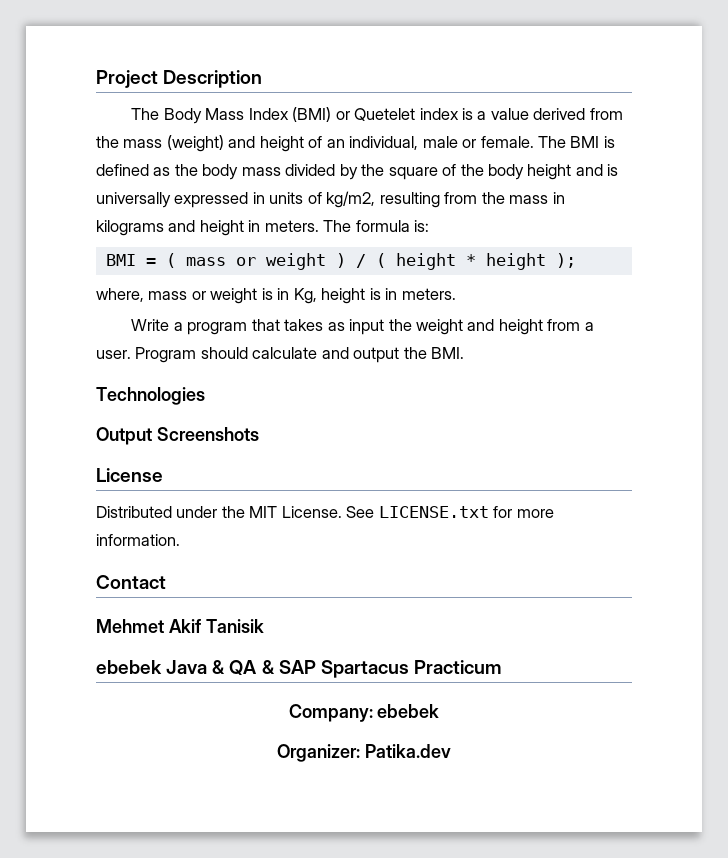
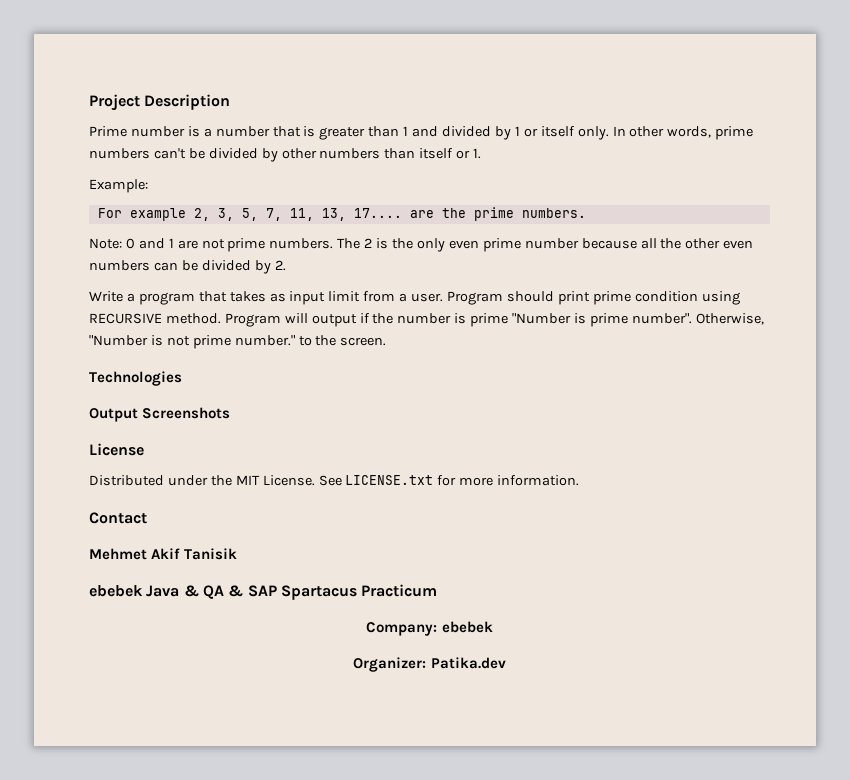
[131,107,623,124] [96,135,615,152] [96,164,619,180] [96,191,565,208] [96,220,430,236] [105,253,576,270] [96,288,456,304] The Body Mass Index (BMI) or Quetelet index is a value derived from the mass (weight) and height of an individual, male or female. The BMI is defined as the body mass divided by the square of the body height and is universally expressed in units of kg/m2, resulting from the mass in kilograms and height in meters. The formula is: // BMI = ( mass or weight ) / ( height * height ); // where, mass or weight is in Kg, height is in meters. -> [89,126,754,140] [89,148,482,162] [89,179,148,193] [97,207,586,221] [89,238,754,252] [89,260,286,274] Prime number is a number that is greater than 1 and divided by 1 or itself only. In other words, prime numbers can't be divided by other numbers than itself or 1. // Example: // For example 2, 3, 5, 7, 11, 13, 17.... are the prime numbers. // Note: 0 and 1 are not prime numbers. The 2 is the only even prime number because all the other even numbers can be divided by 2.
[388,319,543,335] the weight and height -> [328,291,361,302] limit
[252,347,465,363] calculate and output the BMI. -> [557,291,740,305] [89,313,764,327] [89,335,387,349] print prime condition using RECURSIVE method. Program will output if the number is prime "Number is prime number". Otherwise, "Number is not prime number." to the screen.

